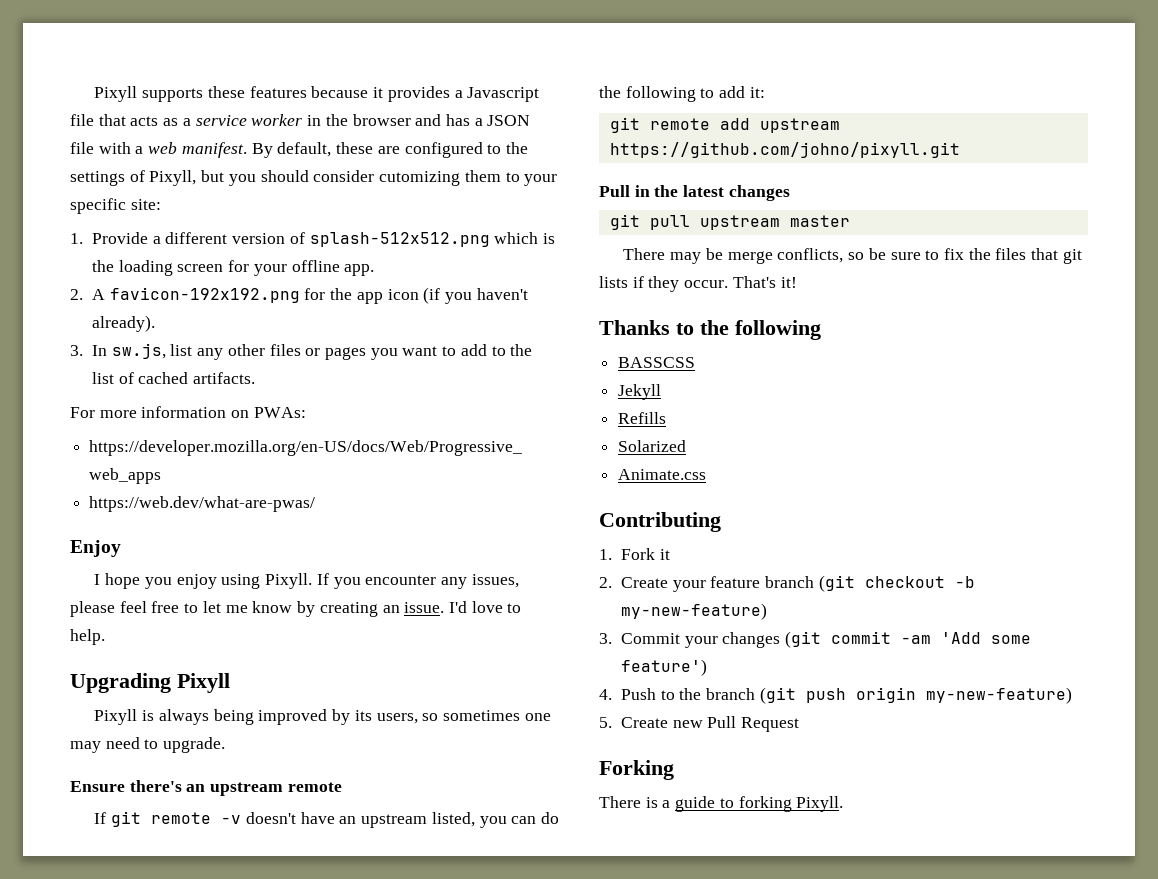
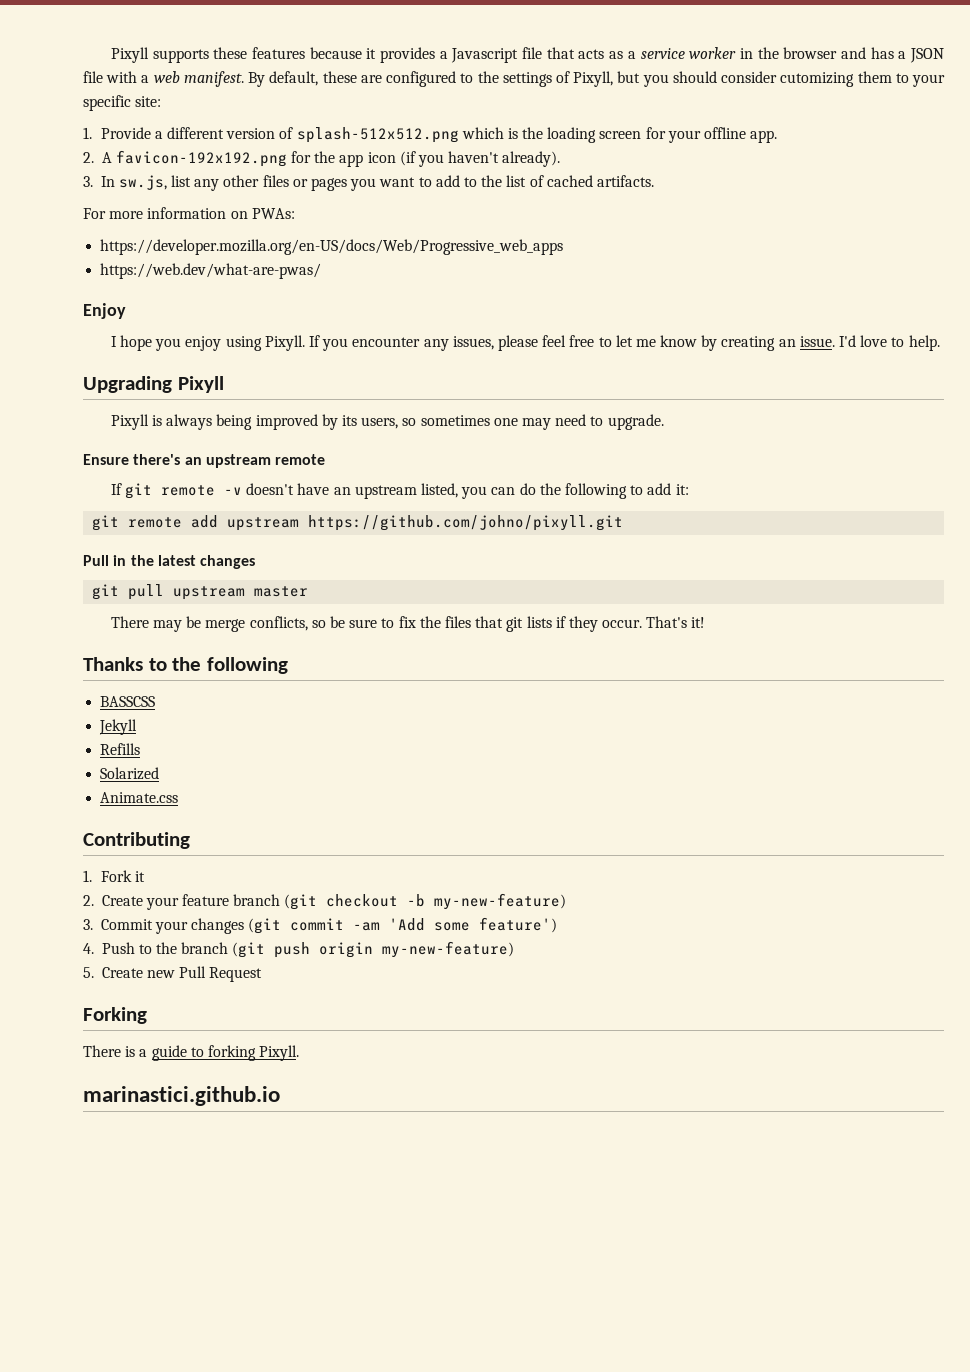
(844, 804) none -> [83,1086,280,1106] // marinastici.github.io

